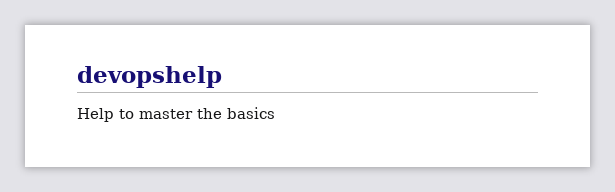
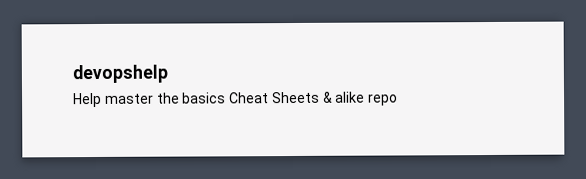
[119,109,134,119] to -> (102, 100) none
(275, 113) none -> [229,91,399,106] Cheat Sheets & alike repo

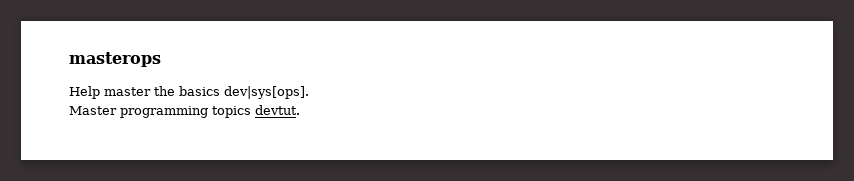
[72,64,168,84] devopshelp -> [69,52,161,67] masterops
[229,91,399,106] Cheat Sheets & alike repo -> [224,86,309,99] [69,105,300,118] dev|sys[ops]. // Master programming topics devtut.

